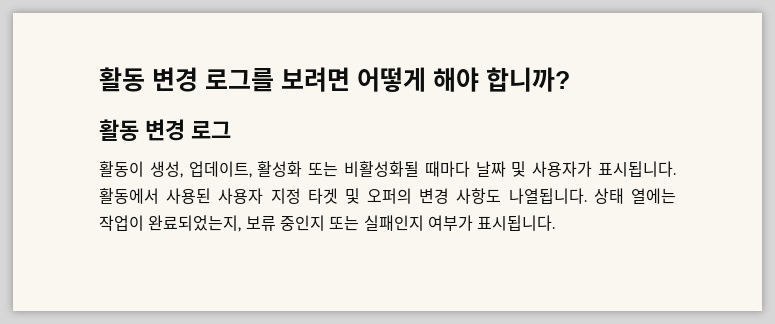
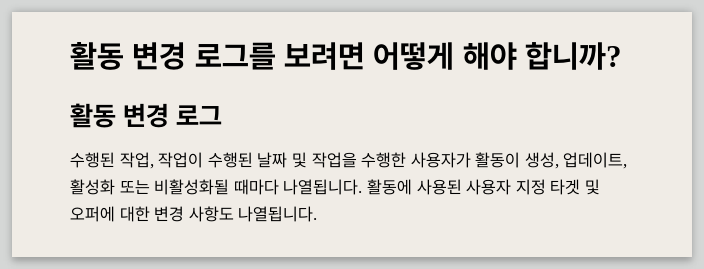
(231, 130) none -> [70,152,471,169] 수행된 작업, 작업이 수행된 날짜 및 작업을 수행한 사용자가
[475,161,677,177] [99,188,159,204] 날짜 및 사용자가 표시됩니다. 활동에서 -> [283,179,412,195] 나열됩니다. 활동에
[367,188,413,204] 오퍼의 -> [70,206,150,222] 오퍼에 대한
[593,188,676,204] [99,215,556,232] 상태 열에는 작업이 완료되었는지, 보류 중인지 또는 실패인지 여부가 표시됩니다. -> (318, 214) none

